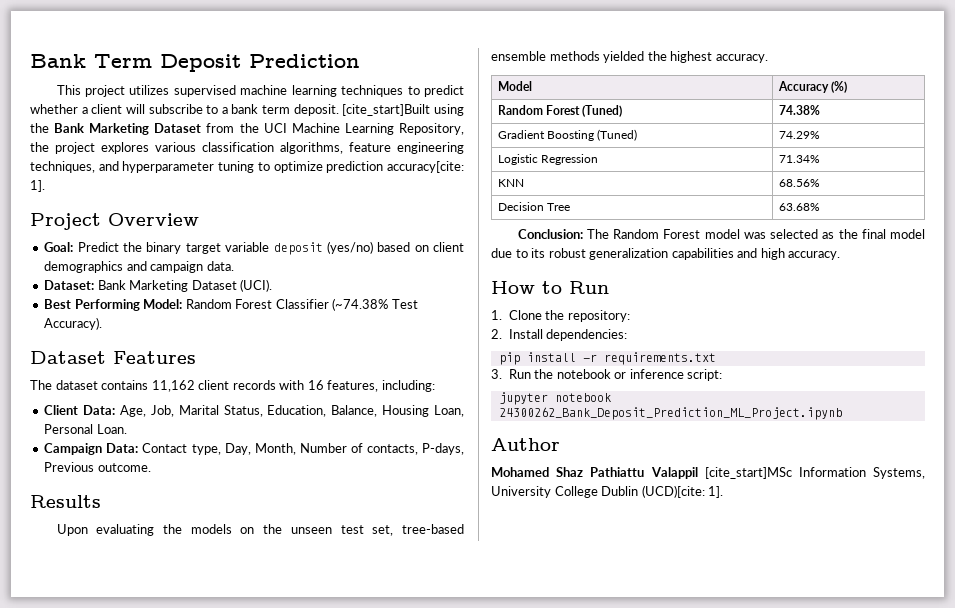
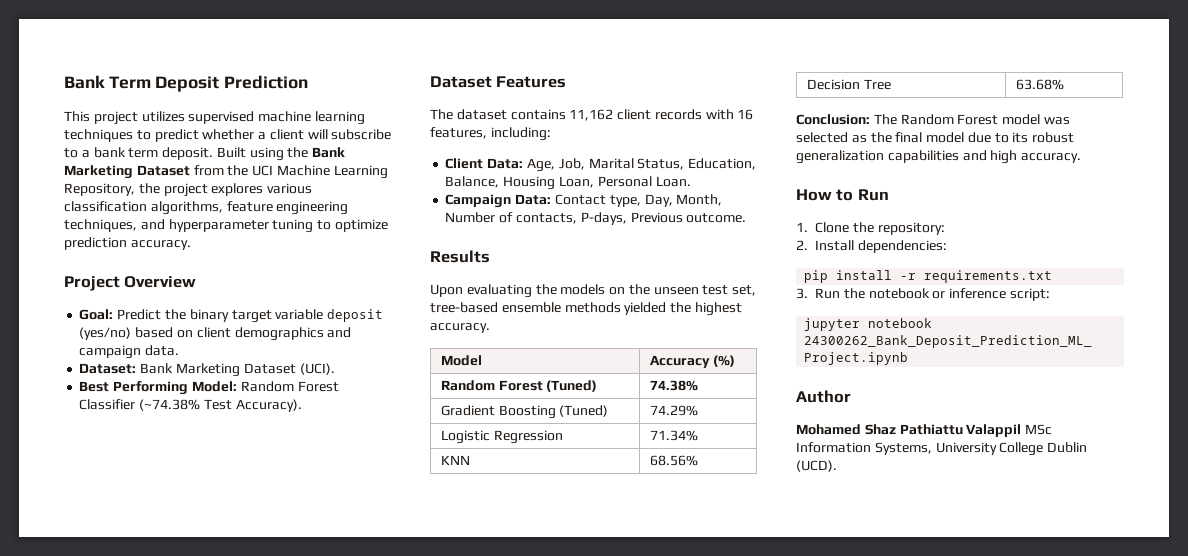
[342,104,431,116] [cite_start]Built -> [216,147,246,158] Built
[387,161,465,173] [30,180,45,192] accuracy[cite: 1]. -> [130,240,191,250] accuracy.
[704,467,792,479] [cite_start]MSc -> [1025,424,1053,435] MSc
[641,485,724,498] (UCD)[cite: 1]. -> [796,460,837,472] (UCD).

